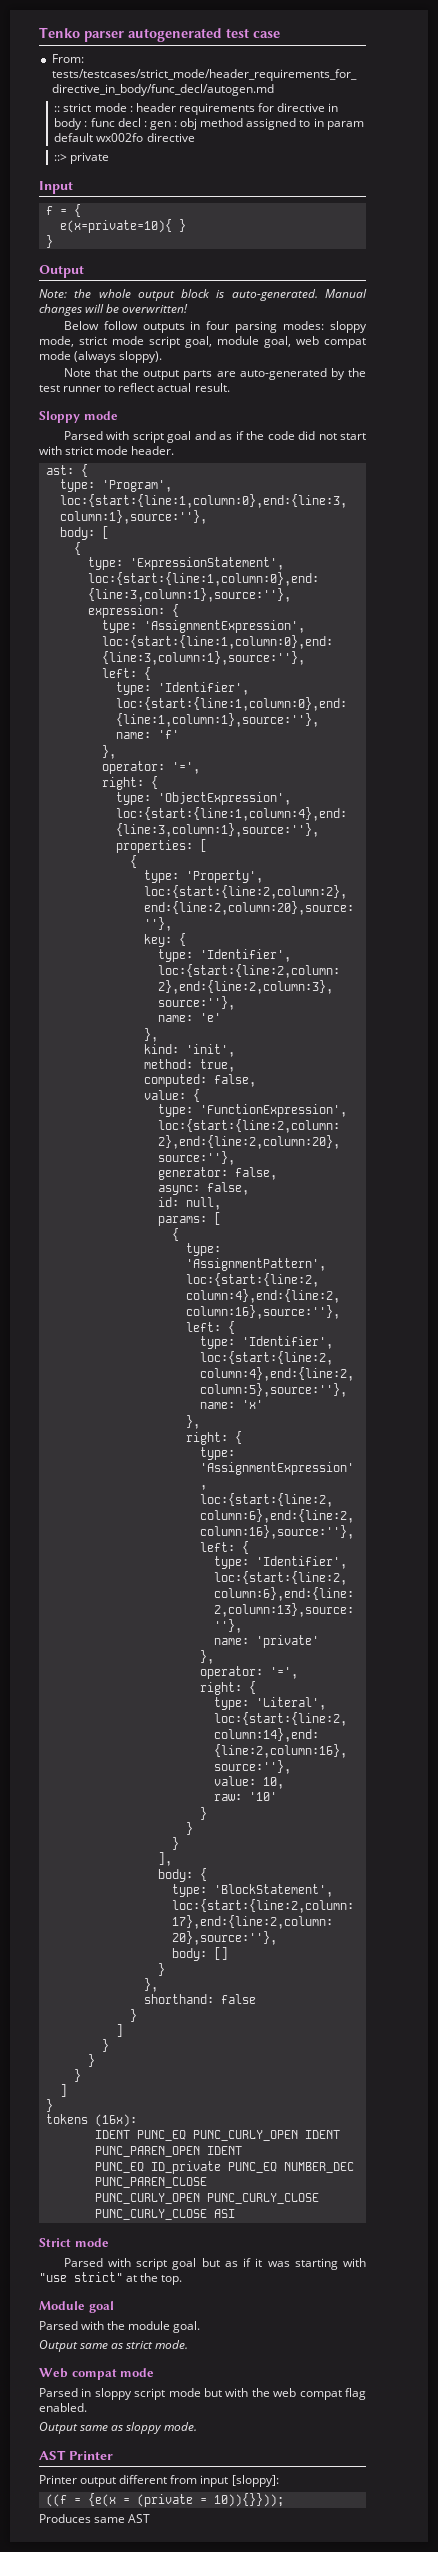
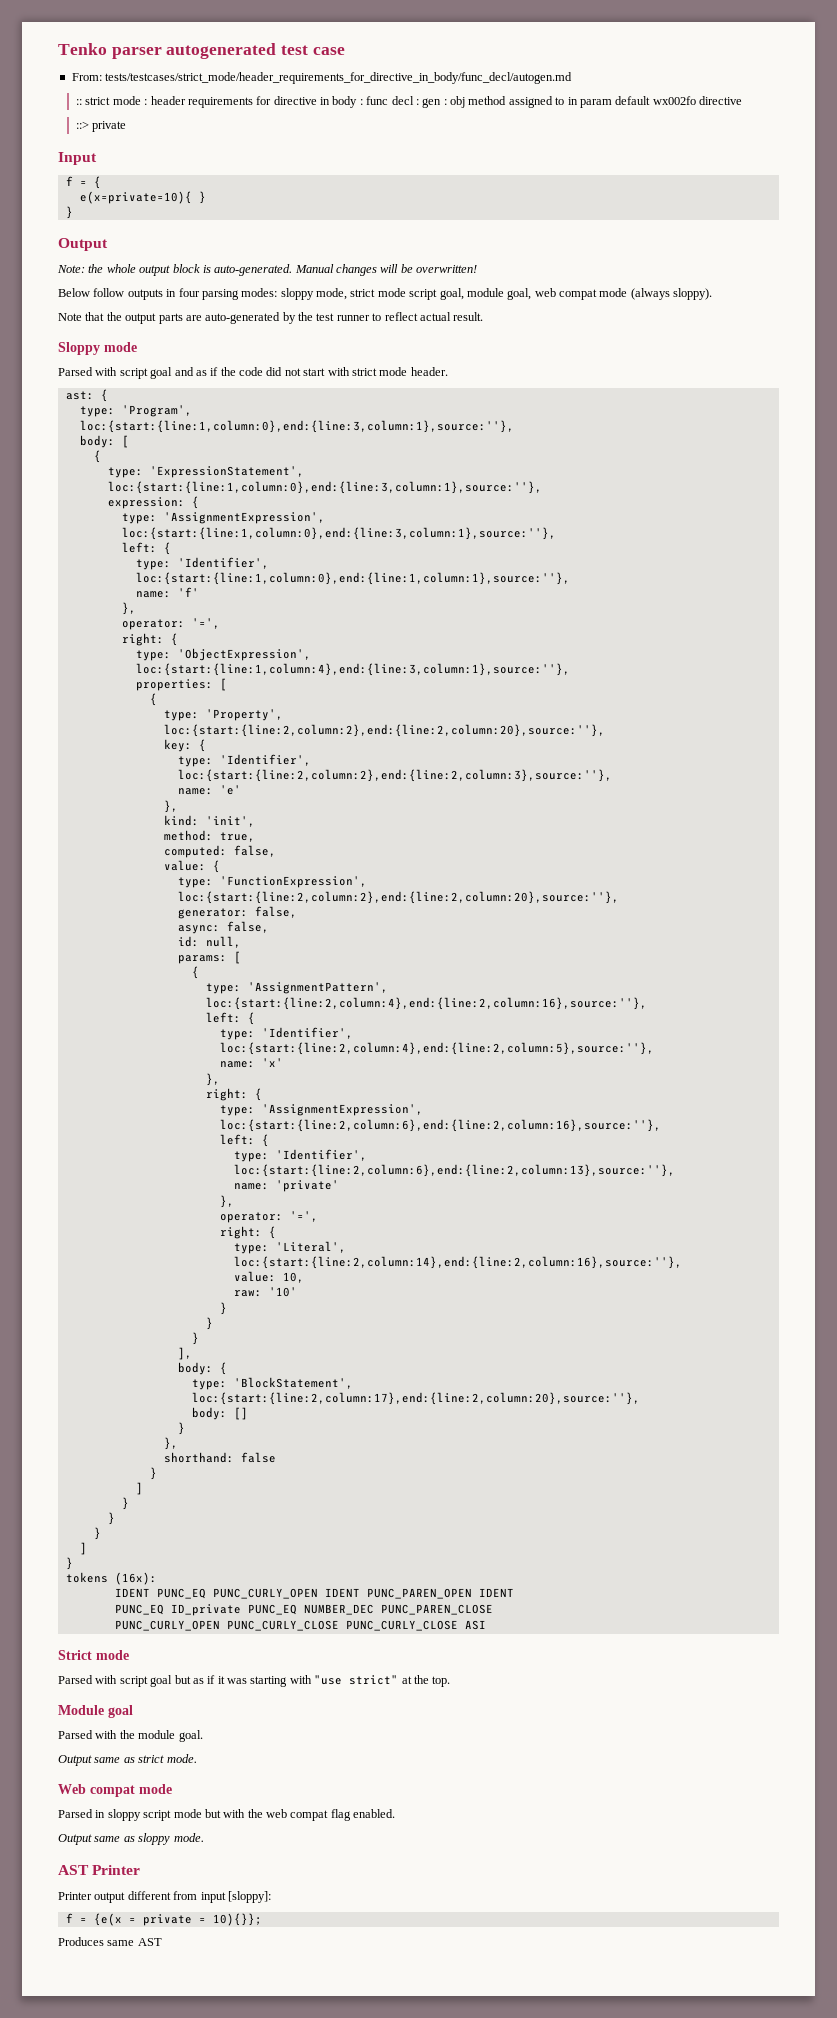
[45,2494,67,2507] ((f -> [65,1913,73,1923] f
[136,2493,284,2507] (private = 10)){}})); -> [142,1913,262,1926] private = 10){}};

